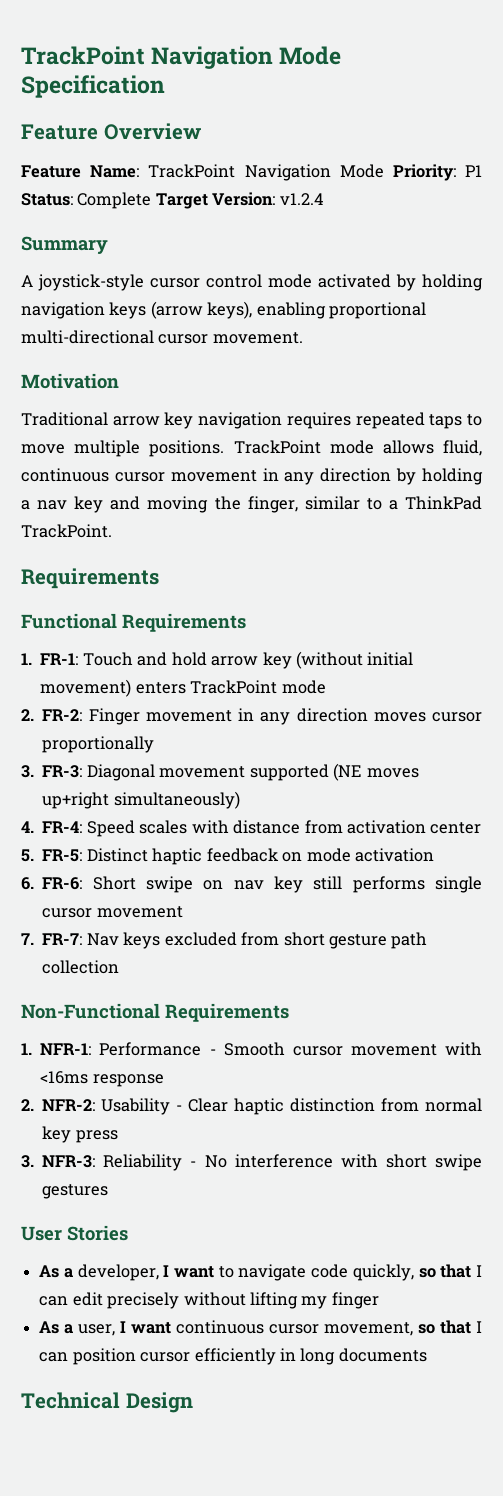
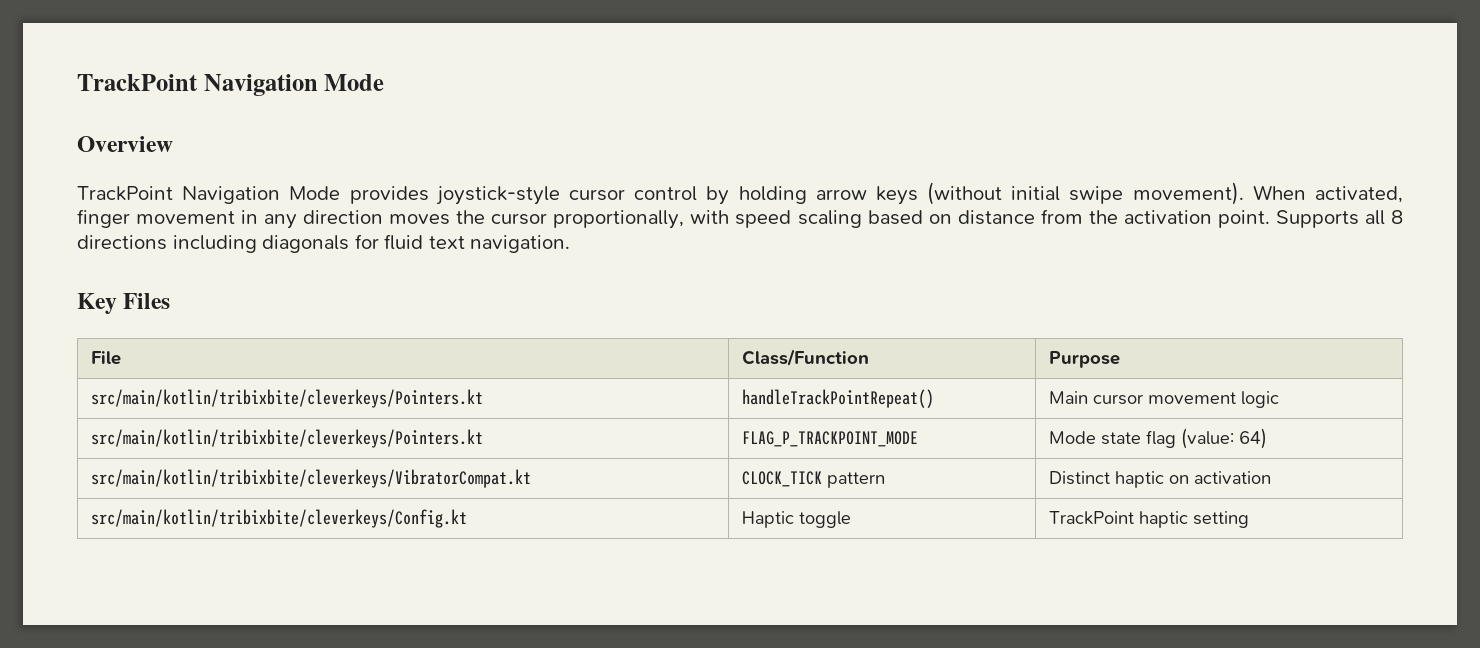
[21,46,342,69] [21,75,165,98] [21,124,98,140] TrackPoint Navigation Mode Specification // Feature -> [77,74,385,96] TrackPoint Navigation Mode //
[21,164,483,181] [21,192,324,209] [21,236,108,254] [21,274,483,291] [21,301,427,319] [21,330,303,344] [21,373,119,389] [21,412,483,429] [21,440,483,457] [21,468,483,485] [21,496,483,513] [21,524,112,538] [21,568,159,589] [21,613,246,632] [21,651,414,669] [40,679,326,697] [21,708,140,725] Feature Name: TrackPoint Navigation Mode Priority: P1 Status: Complete Target Version: v1.2.4 // Summary // A joystick-style cursor control mode activated by holding navigation keys (arrow keys), enabling proportional multi-directional cursor movement. // Motivation // Traditional arrow key navigation requires repeated taps to move multiple positions. TrackPoint mode allows fluid, continuous cursor movement in any direction by holding a nav key and moving the finger, similar to a ThinkPad TrackPoint. // Requirements // Functional Requirements // 1. FR-1: Touch and hold arrow key (without initial movement) enters TrackPoint mode // 2. FR-2: Finger -> [77,182,1403,205] [77,209,130,228] TrackPoint Navigation Mode provides joystick-style cursor control by holding arrow keys (without initial swipe movement). When activated, finger
[432,712,482,722] [42,736,155,753] [21,763,419,781] [42,791,240,809] [21,820,482,837] [21,848,434,865] [21,876,482,893] [42,906,183,918] [21,932,428,949] [42,960,120,974] [21,1003,289,1022] [21,1042,482,1056] [40,1071,164,1087] [21,1098,483,1115] [42,1126,118,1143] [21,1154,482,1171] [42,1184,109,1199] [21,1225,128,1241] [39,1264,482,1281] [39,1292,379,1309] [39,1320,483,1336] [39,1348,427,1365] [21,1392,193,1413] cursor proportionally // 3. FR-3: Diagonal movement supported (NE moves up+right simultaneously) // 4. FR-4: Speed scales with distance from activation center // 5. FR-5: Distinct haptic feedback on mode activation // 6. FR-6: Short swipe on nav key still performs single cursor movement // 7. FR-7: Nav keys excluded from short gesture path collection // Non-Functional Requirements // 1. NFR-1: Performance - Smooth cursor movement with <16ms response // 2. NFR-2: Usability - Clear haptic distinction from normal key press // 3. NFR-3: Reliability - No interference with short swipe gestures // User Stories // As a developer, I want to navigate code quickly, so that I can edit precisely without lifting my finger // As a user, I want continuous cursor movement, so that I can position cursor efficiently in long documents // Technical Design -> [456,209,1403,229] [77,234,571,253] [77,293,171,314] [91,351,122,365] [742,349,870,366] [1049,351,1121,368] [91,389,484,408] [742,389,935,408] [1049,391,1280,408] [91,429,484,448] [742,431,919,447] [1049,428,1268,449] [91,469,532,488] [742,471,886,488] [1049,471,1272,488] [91,509,468,528] [742,511,852,528] [1049,511,1250,528] the cursor proportionally, with speed scaling based on distance from the activation point. Supports all 8 directions including diagonals for fluid text navigation. // Key Files // File | Class/Function | Purpose // src/main/kotlin/tribixbite/cleverkeys/Pointers.kt | handleTrackPointRepeat() | Main cursor movement logic // src/main/kotlin/tribixbite/cleverkeys/Pointers.kt | FLAG_P_TRACKPOINT_MODE | Mode state flag (value: 64) // src/main/kotlin/tribixbite/cleverkeys/VibratorCompat.kt | CLOCK_TICK pattern | Distinct haptic on activation // src/main/kotlin/tribixbite/cleverkeys/Config.kt | Haptic toggle | TrackPoint haptic setting

